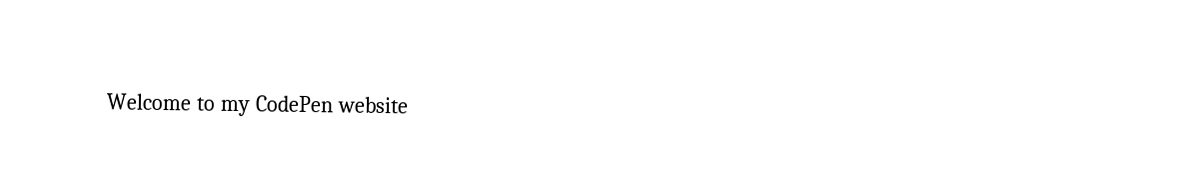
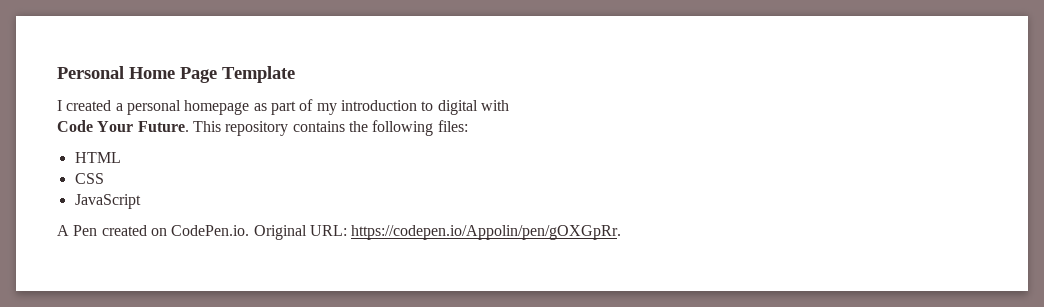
[106,93,408,117] Welcome to my CodePen website -> [57,66,295,83] [57,99,509,115] [57,120,468,136] [74,152,121,163] [74,173,104,184] [74,194,141,209] [57,225,622,240] Personal Home Page Template // I created a personal homepage as part of my introduction to digital with // Code Your Future. This repository contains the following files: // HTML // CSS // JavaScript // A Pen created on CodePen.io. Original URL: https://codepen.io/Appolin/pen/gOXGpRr.

